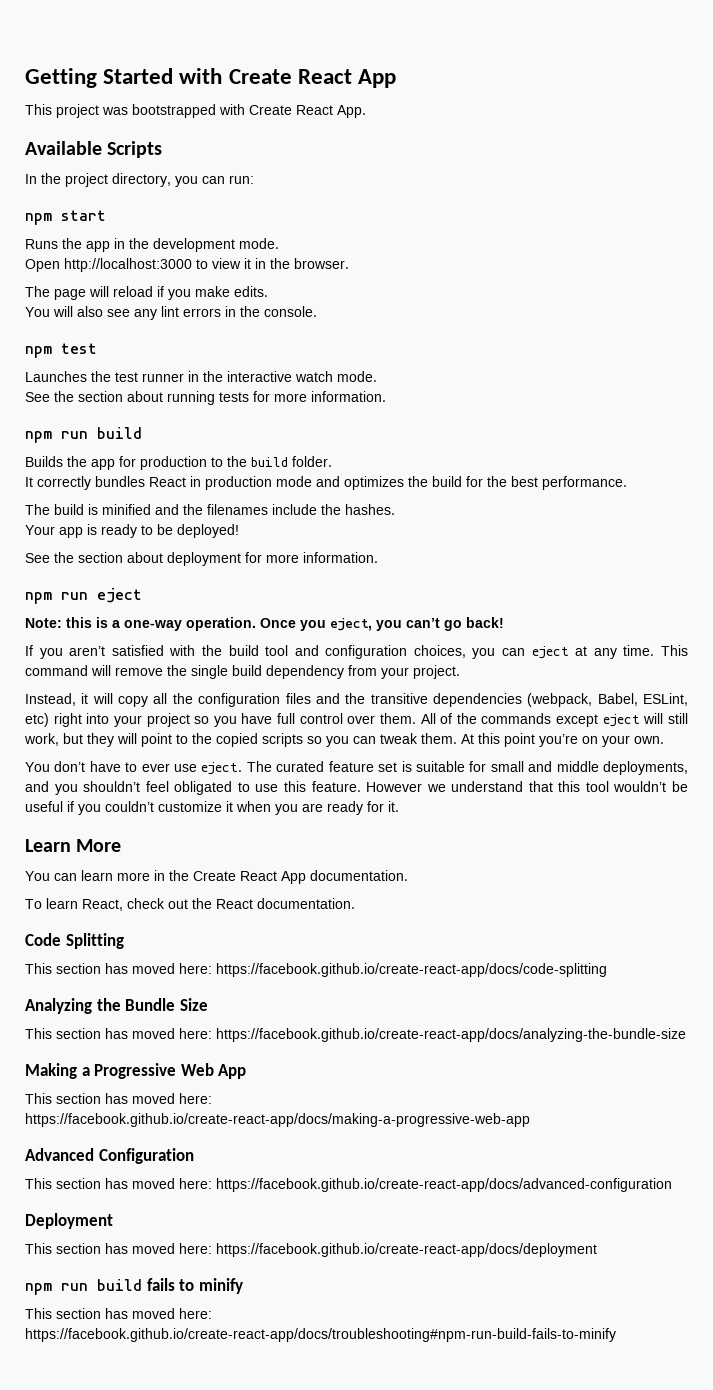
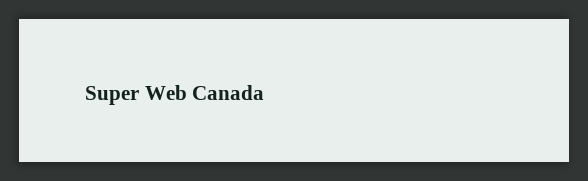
[25,68,397,88] [25,104,366,118] [25,141,163,158] [25,173,254,187] [25,210,106,225] [25,238,279,252] [25,258,349,272] [25,286,268,300] [25,306,317,320] [25,343,97,358] [25,371,377,382] [25,391,386,405] [25,427,142,443] [25,456,332,470] [25,476,627,490] [25,504,395,515] [25,524,239,538] [25,552,378,566] [25,588,142,604] [25,617,504,631] [25,645,688,659] [25,665,460,679] [25,693,688,707] [25,713,689,727] [24,733,664,747] [25,761,688,775] [25,781,688,795] [25,801,399,815] [25,839,122,852] [25,870,408,884] [25,898,355,911] [25,933,124,949] [25,963,607,977] [25,998,208,1014] [25,1028,686,1042] [25,1063,247,1079] [25,1093,212,1104] [25,1113,530,1127] [25,1148,194,1164] [25,1178,672,1192] [25,1213,113,1229] [25,1243,597,1257] [25,1278,243,1295] [25,1308,212,1319] [25,1328,616,1342] Getting Started with Create React App // This project was bootstrapped with Create React App. // Available Scripts // In the project directory, you can run: // npm start // Runs the app in the development mode. // Open http://localhost:3000 to view it in the browser. // The page will reload if you make edits. // You will also see any lint errors in the console. // npm test // Launches the test runner in the interactive watch mode. // See the section about running tests for more information. // npm run build // Builds the app for production to the build folder. // It correctly bundles React in production mode and optimizes the build for the best performance. // The build is minified and the filenames include the hashes. // Your app is ready to be deployed! // See the section about deployment for more information. // npm run eject // Note: this is a one-way operation. Once you eject, you can’t go back! // If you aren’t satisfied with the build tool and configuration choices, you can eject at any time. This command will remove the single build dependency from your project. // Instead, it will copy all the configuration files and the transitive dependencies (webpack, Babel, ESLint, etc) right into your project so you have full control over them. All of the commands except eject will still work, but they will point to the copied scripts so you can tweak them. At this point you’re on your own. // You don’t have to ever use eject. The curated feature set is suitable for small and middle deployments, and you shouldn’t feel obligated to use this feature. However we understand that this tool wouldn’t be useful if you couldn’t customize it when you are ready for it. // Learn More // You can learn more in the Create React App documentation. // To learn React, check out the React documentation. // Code Splitting // This section has moved here: https://facebook.github.io/create-react-app/docs/code-splitting // Analyzing the Bundle Size // This section has moved here: https://facebook.github.io/create-react-app/docs/analyzing-the-bundle-size // Making a Progressive Web App // This section has moved here: https://facebook.github.io/create-react-app/docs/making-a-progressive-web-app // Advanced Configuration // This section has moved here: https://facebook.github.io/create-react-app/docs/advanced-configuration // Deployment // This section has moved here: https://facebook.github.io/create-react-app/docs/deployment // npm run build fails to minify // This section has moved here: https://facebook.github.io/create-react-app/docs/troubleshooting#npm-run-build-fails-to-minify -> [85,85,265,105] Super Web Canada

